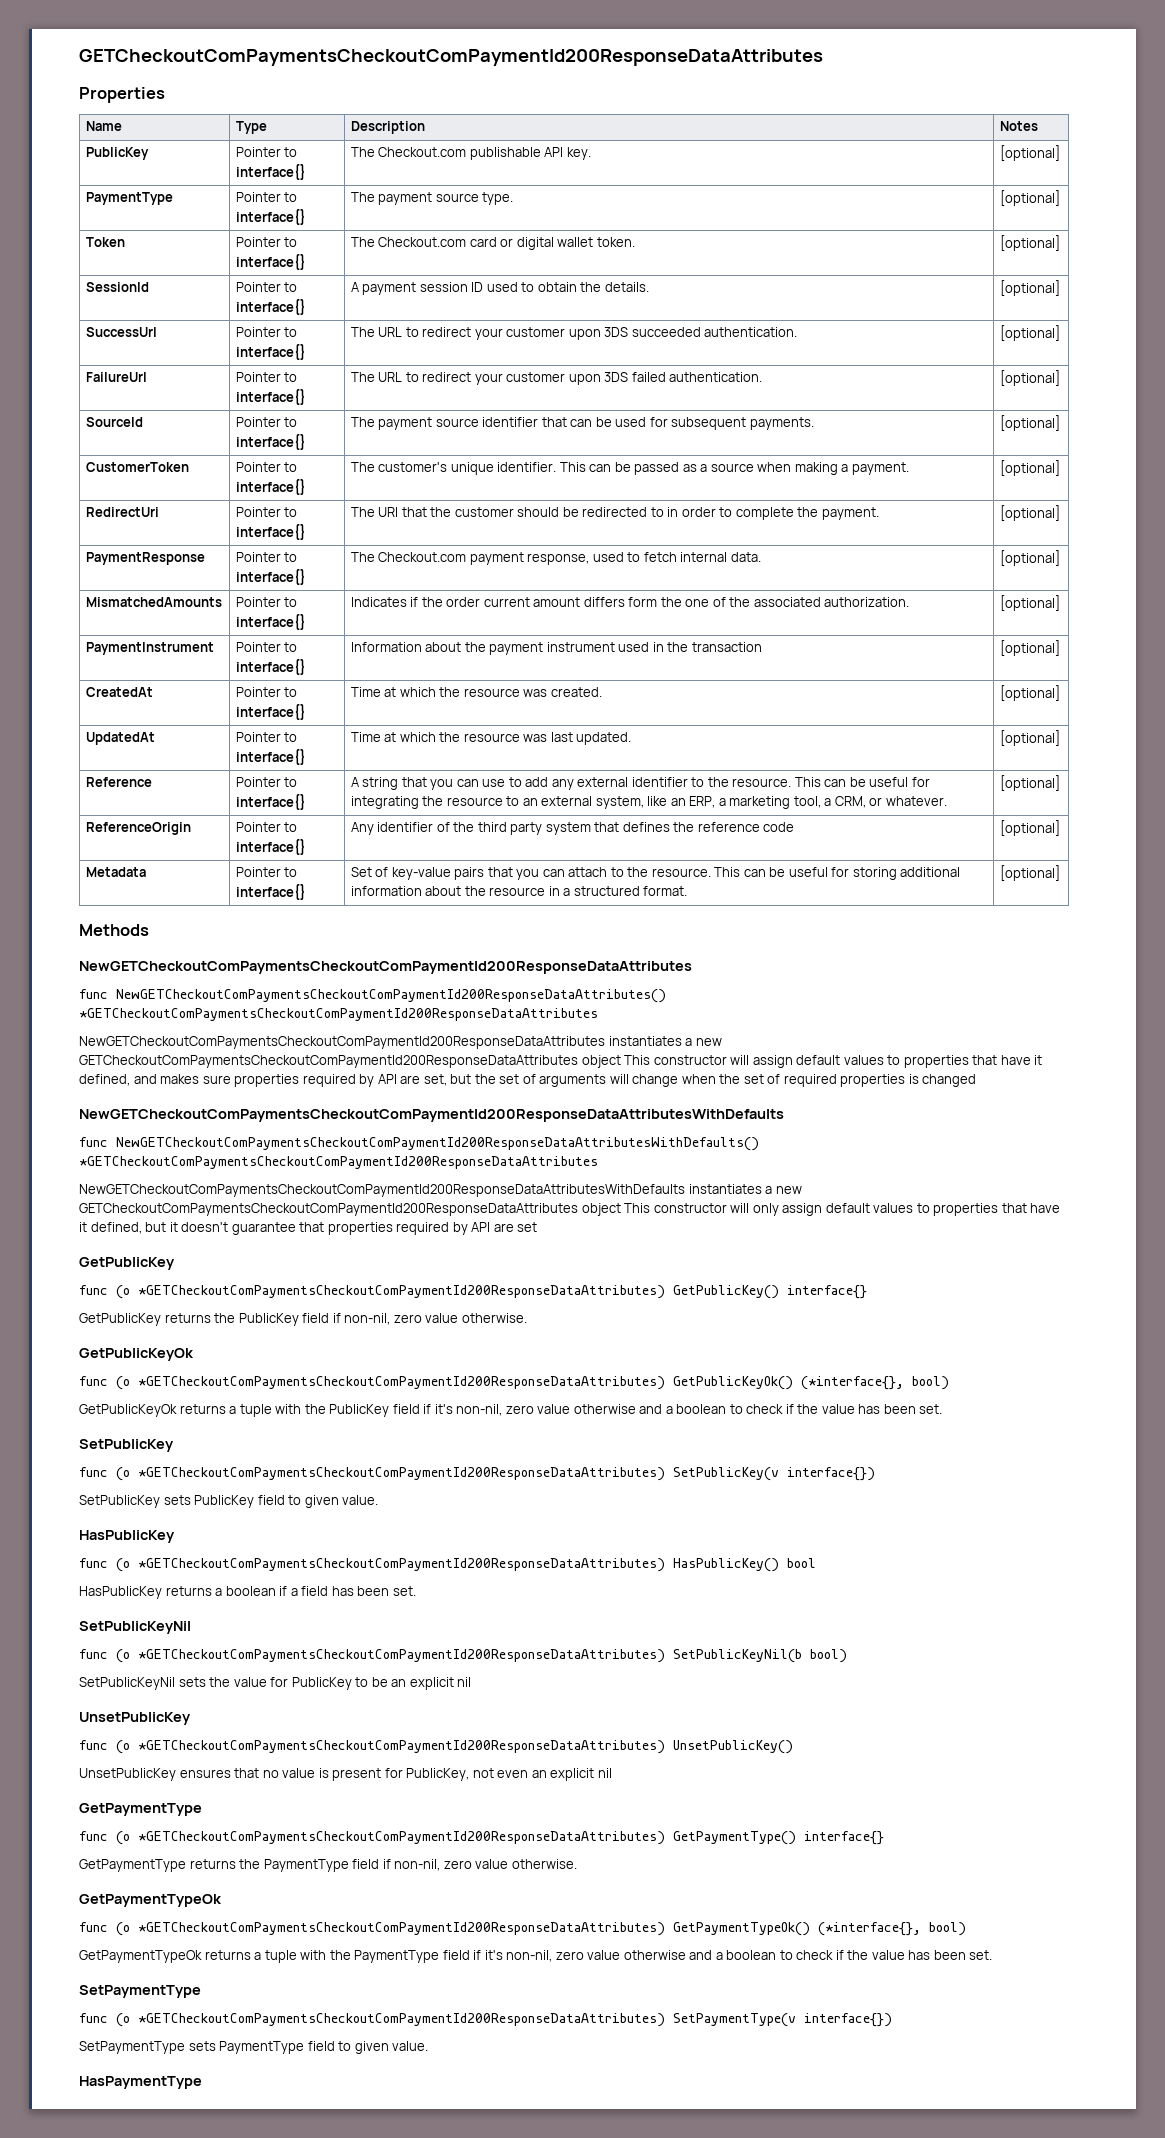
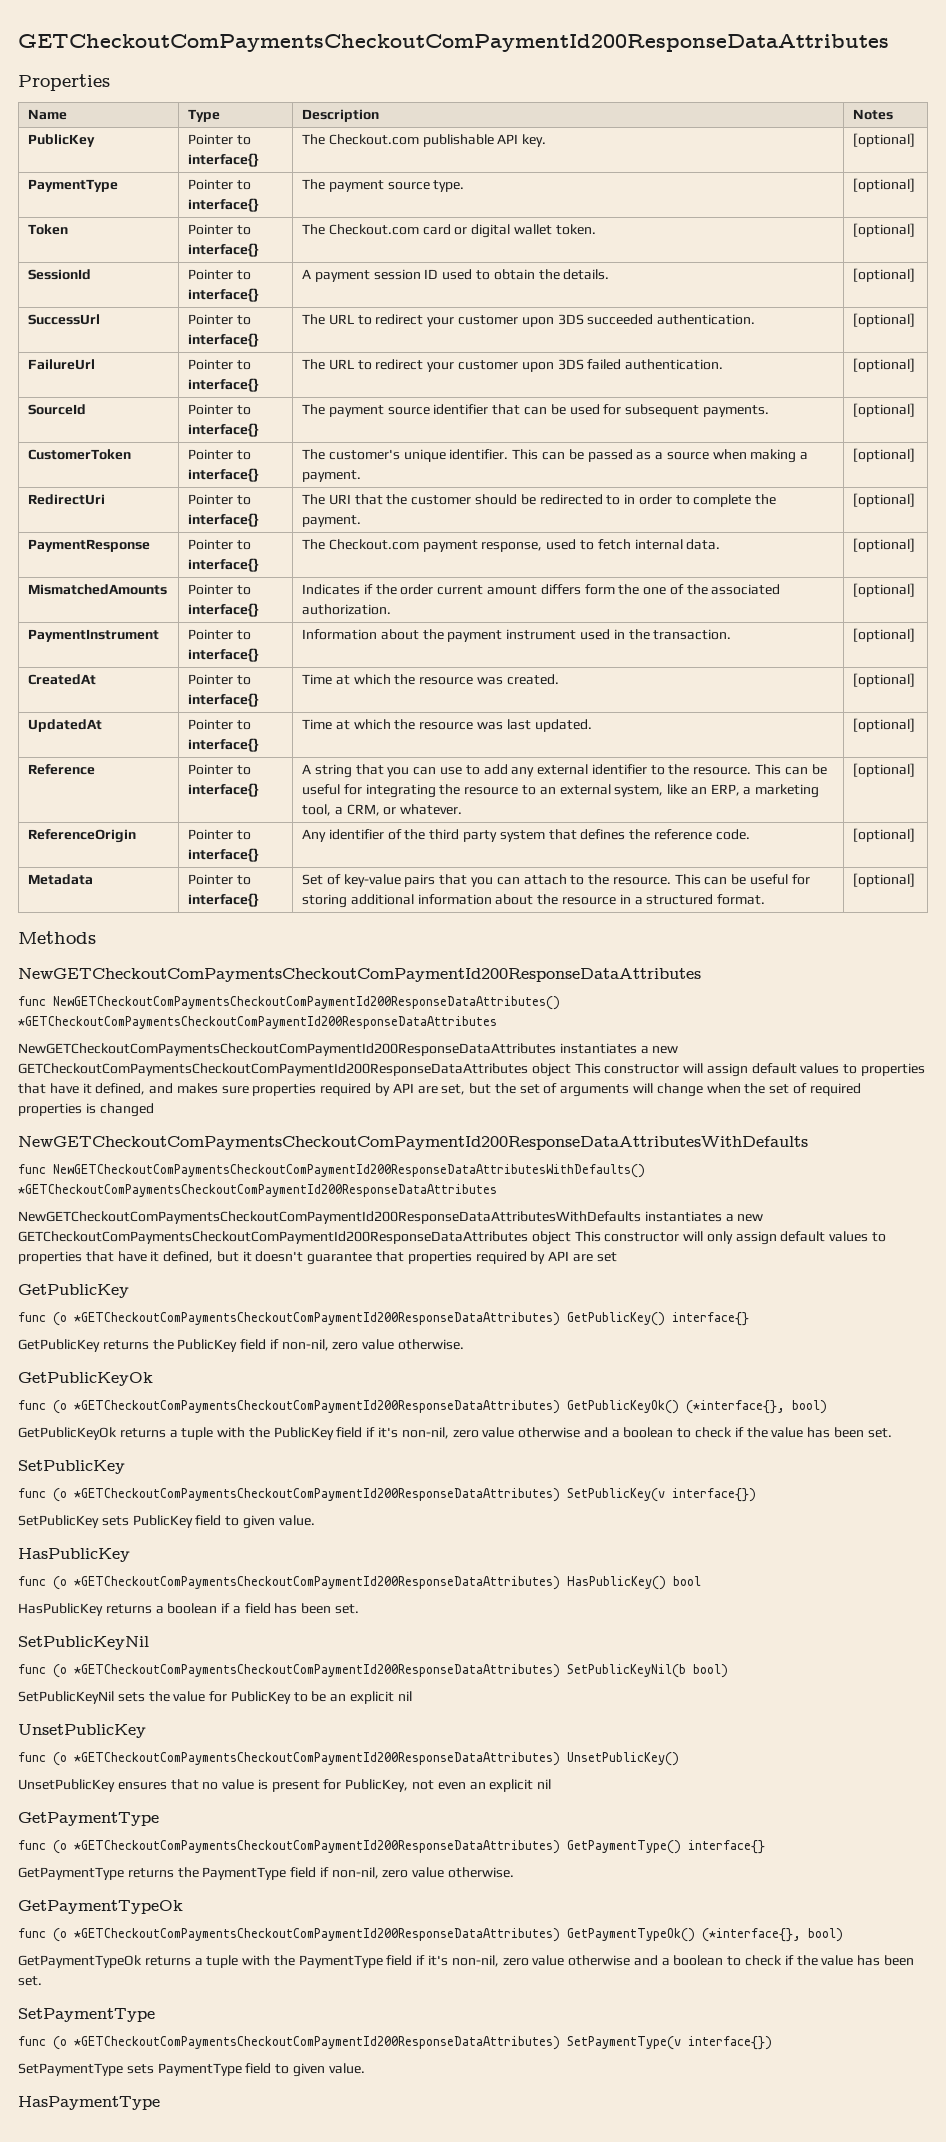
[691,642,762,652] transaction -> [653,629,732,640] transaction.
[763,822,795,832] code -> [715,829,750,840] code.

